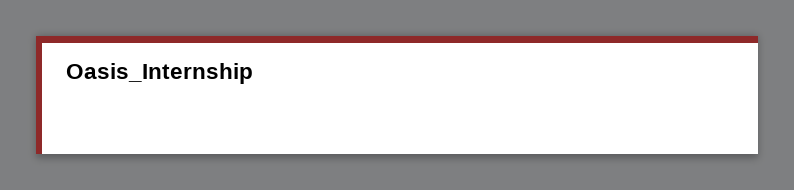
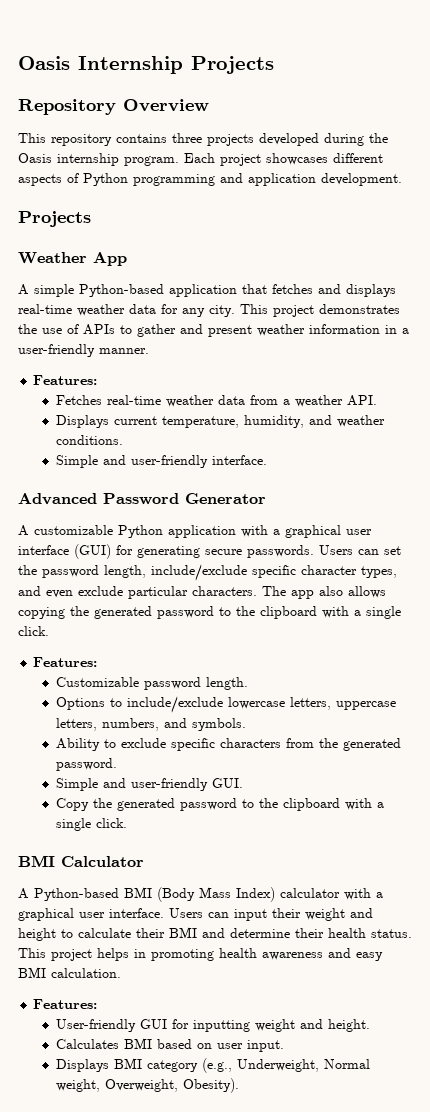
[66,63,253,84] Oasis_Internship -> [18,56,274,74] [18,99,209,115] [18,133,388,146] [18,153,383,166] [18,173,402,186] [18,211,91,227] [18,252,127,266] [18,284,396,297] [18,304,400,317] [18,324,409,337] [18,344,149,357] [33,375,98,385] [55,395,377,407] [55,415,385,428] [55,435,123,445] [55,455,267,468] [18,493,266,505] [18,525,372,538] [18,544,401,559] [18,564,397,581] [18,586,386,599] [18,606,401,619] [18,626,49,636] [33,657,98,667] [55,677,248,690] [55,696,396,713] [55,718,246,731] [55,738,401,751] [55,758,117,771] [55,778,243,791] [55,798,384,811] [55,818,127,831] [18,855,144,867] [18,887,383,902] [18,908,373,921] [18,927,412,941] [18,948,383,961] [18,967,121,978] [33,999,98,1009] [55,1019,370,1032] [55,1038,284,1052] [55,1058,370,1073] [55,1078,239,1093] Oasis Internship Projects // Repository Overview // This repository contains three projects developed during the Oasis internship program. Each project showcases different aspects of Python programming and application development. // Projects // Weather App // A simple Python-based application that fetches and displays real-time weather data for any city. This project demonstrates the use of APIs to gather and present weather information in a user-friendly manner. // Features: // Fetches real-time weather data from a weather API. // Displays current temperature, humidity, and weather conditions. // Simple and user-friendly interface. // Advanced Password Generator // A customizable Python application with a graphical user interface (GUI) for generating secure passwords. Users can set the password length, include/exclude specific character types, and even exclude particular characters. The app also allows copying the generated password to the clipboard with a single click. // Features: // Customizable password length. // Options to include/exclude lowercase letters, uppercase letters, numbers, and symbols. // Ability to exclude specific characters from the generated password. // Simple and user-friendly GUI. // Copy the generated password to the clipboard with a single click. // BMI Calculator // A Python-based BMI (Body Mass Index) calculator with a graphical user interface. Users can input their weight and height to calculate their BMI and determine their health status. This project helps in promoting health awareness and easy BMI calculation. // Features: // User-friendly GUI for inputting weight and height. // Calculates BMI based on user input. // Displays BMI category (e.g., Underweight, Normal weight, Overweight, Obesity).

